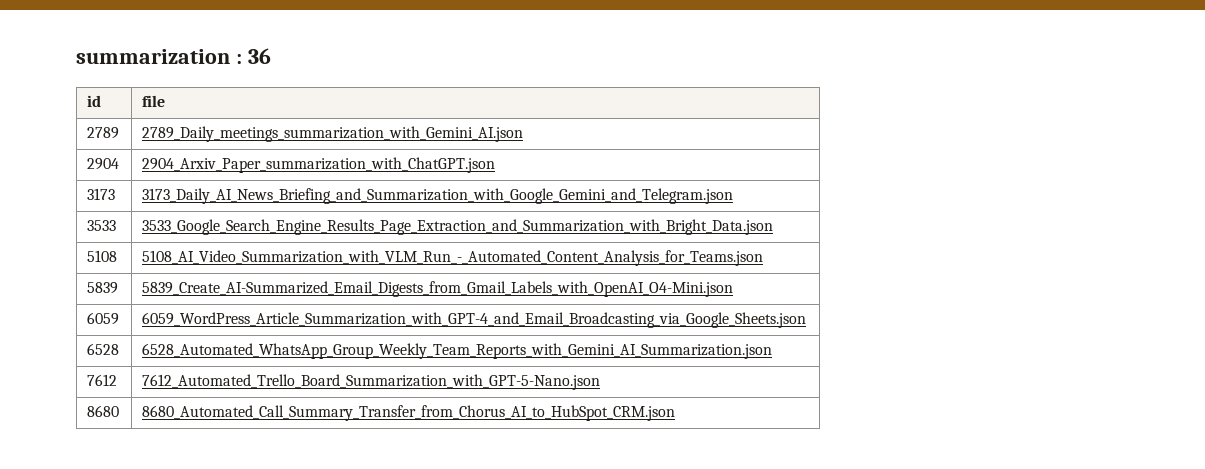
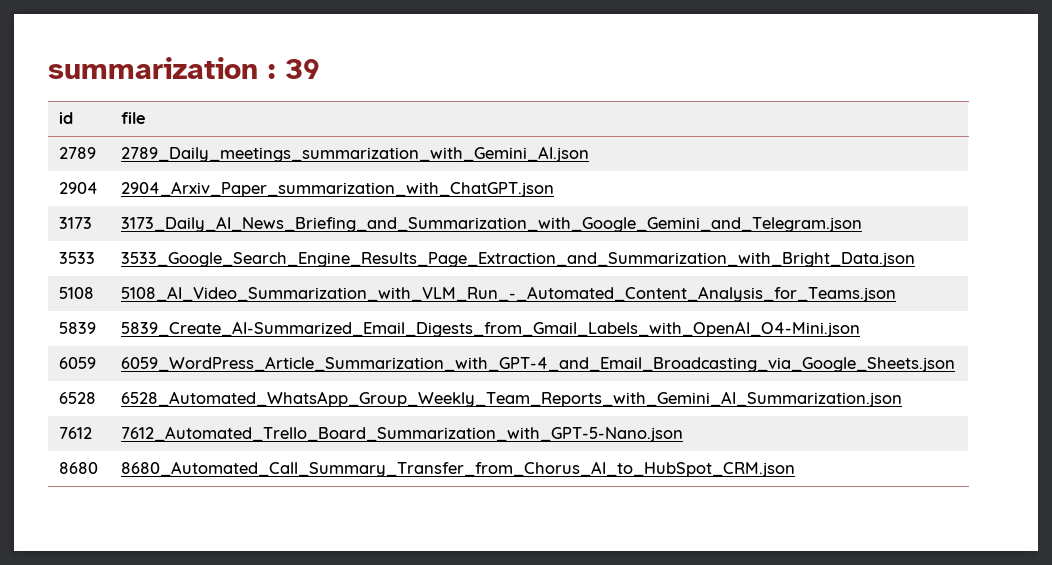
[247,48,271,64] 36 -> [285,59,320,79] 39

